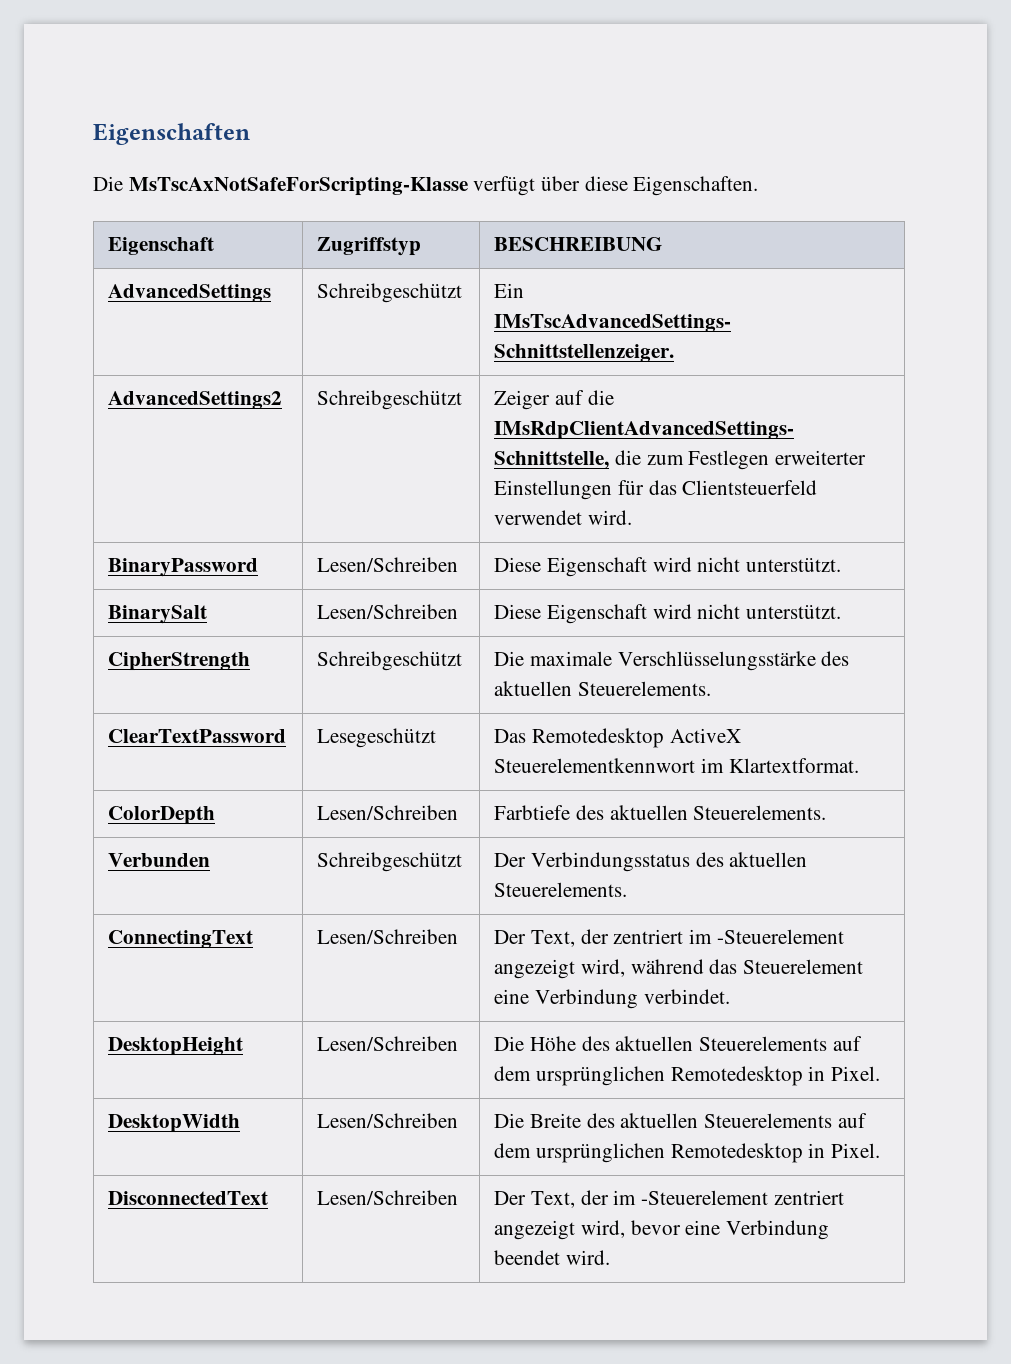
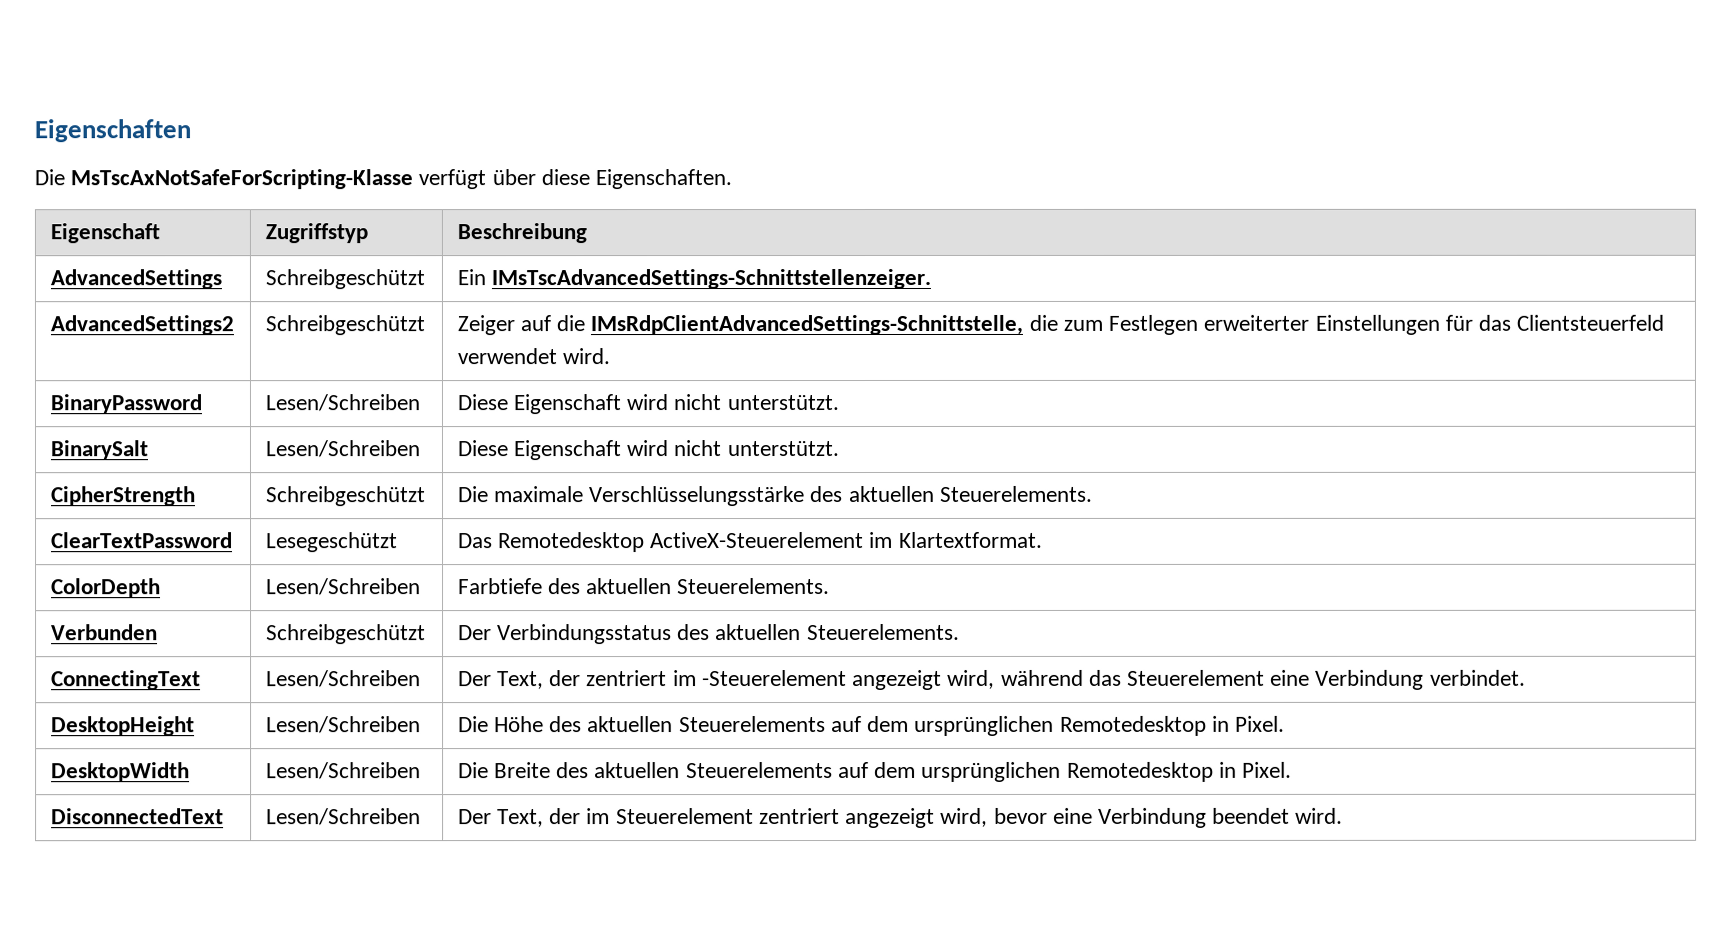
[494,237,663,251] BESCHREIBUNG -> [456,223,587,244] Beschreibung
[669,728,741,743] [494,758,696,773] ActiveX Steuerelementkennwort -> [650,532,865,549] ActiveX-Steuerelement
[641,1190,769,1205] -Steuerelement -> [615,808,754,825] Steuerelement

